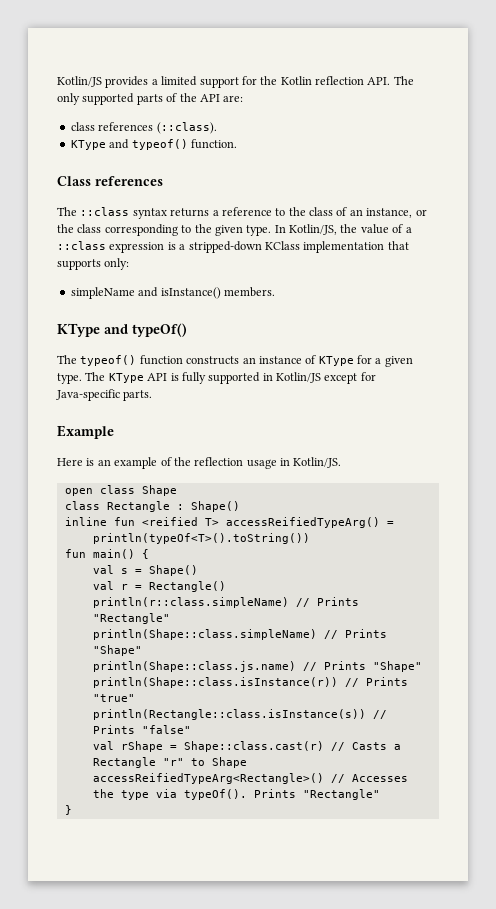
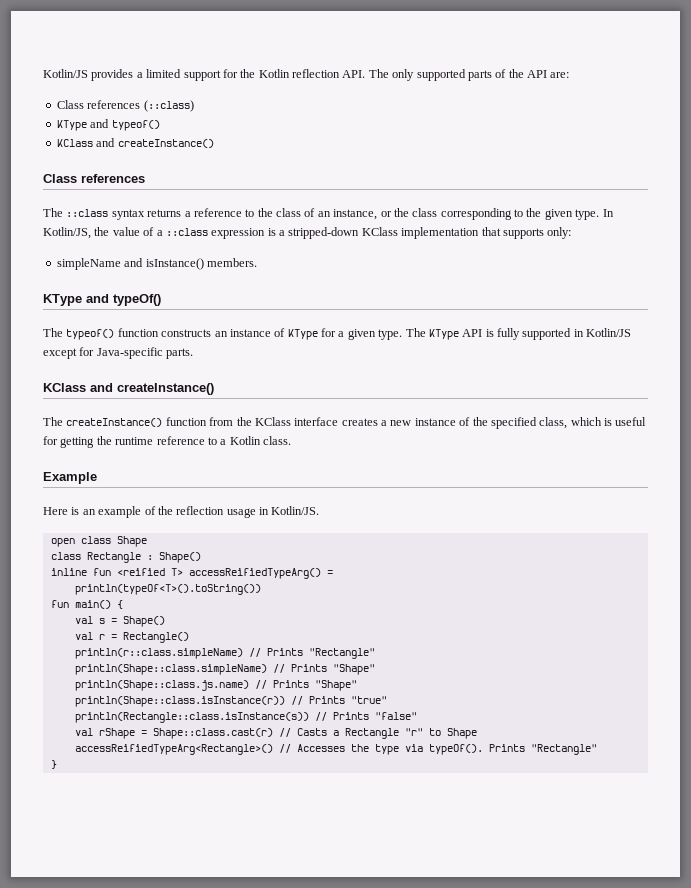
[70,122,217,134] class references (::class). -> [56,100,194,112] Class references (::class)
[190,139,237,149] function. -> [56,138,214,148] // KClass and createInstance()
(153, 395) none -> [43,383,214,395] [43,417,647,429] [43,436,291,448] // KClass and createInstance() // The createInstance() function from the KClass interface creates a new instance of the specified class, which is useful for getting the runtime reference to a Kotlin class.

